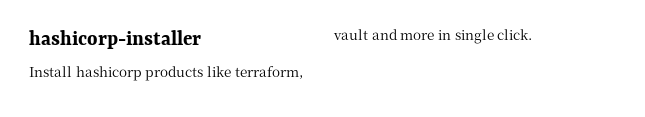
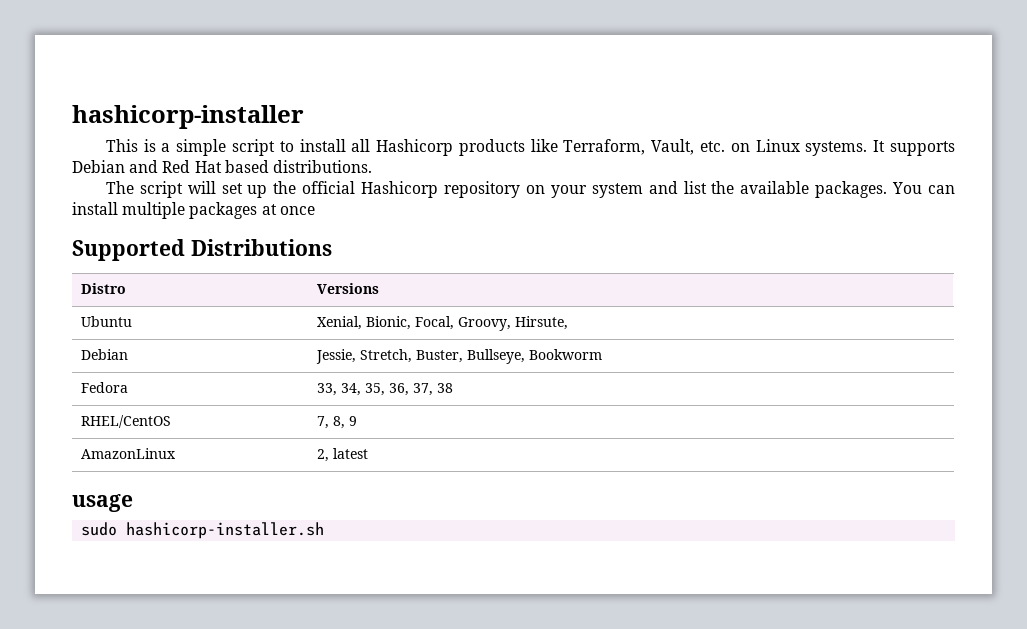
[29,66,303,81] [333,29,533,44] Install hashicorp products like terraform, vault and more in single click. -> [105,139,956,156] [72,160,372,173] [105,181,956,198] [72,202,315,219] [72,239,332,261] [81,283,127,294] [317,283,380,294] [81,316,133,327] [317,316,569,331] [81,349,129,360] [316,349,603,364] [81,382,129,393] [317,383,454,396] [81,415,172,428] [317,416,358,429] [81,448,177,459] [317,448,369,462] [72,494,133,512] [81,522,325,539] This is a simple script to install all Hashicorp products like Terraform, Vault, etc. on Linux systems. It supports Debian and Red Hat based distributions. // The script will set up the official Hashicorp repository on your system and list the available packages. You can install multiple packages at once // Supported Distributions // Distro | Versions // Ubuntu | Xenial, Bionic, Focal, Groovy, Hirsute, // Debian | Jessie, Stretch, Buster, Bullseye, Bookworm // Fedora | 33, 34, 35, 36, 37, 38 // RHEL/CentOS | 7, 8, 9 // AmazonLinux | 2, latest // usage // sudo hashicorp-installer.sh

